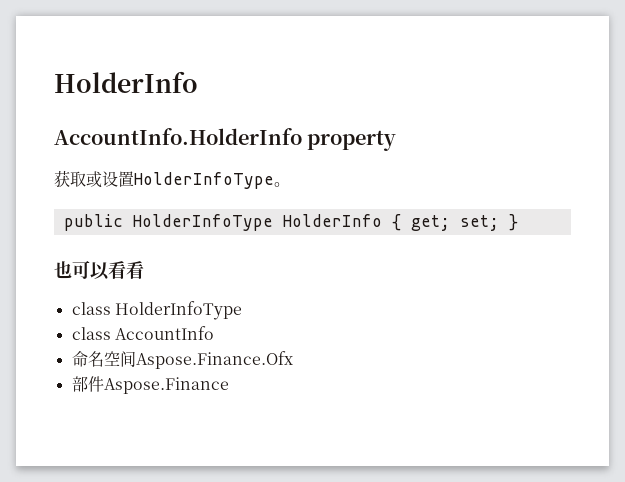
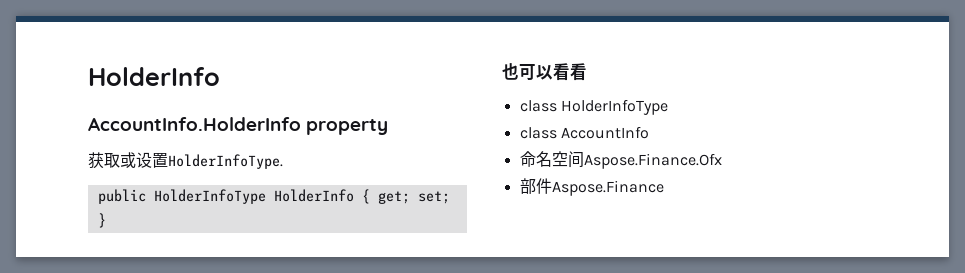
[134,172,290,189] HolderInfoType。 -> [168,154,283,169] HolderInfoType.

